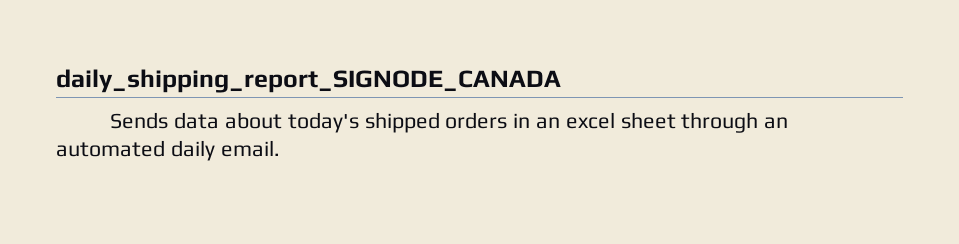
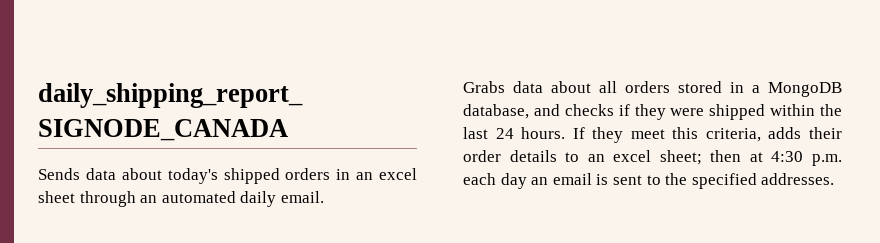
(280, 148) none -> [463,81,842,97] [463,104,842,120] [463,127,842,143] [463,150,842,166] [463,173,835,189] // Grabs data about all orders stored in a MongoDB database, and checks if they were shipped within the last 24 hours. If they meet this criteria, adds their order details to an excel sheet; then at 4:30 p.m. each day an email is sent to the specified addresses.

